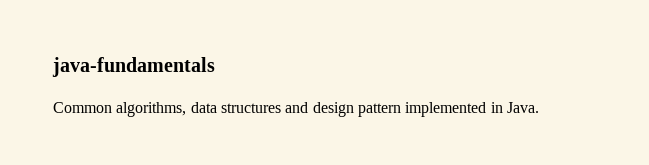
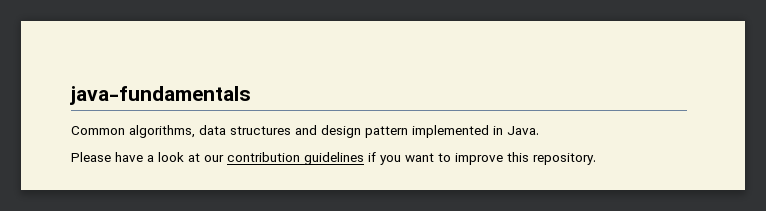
(539, 107) none -> [71,152,596,165] // Please have a look at our contribution guidelines if you want to improve this repository.

